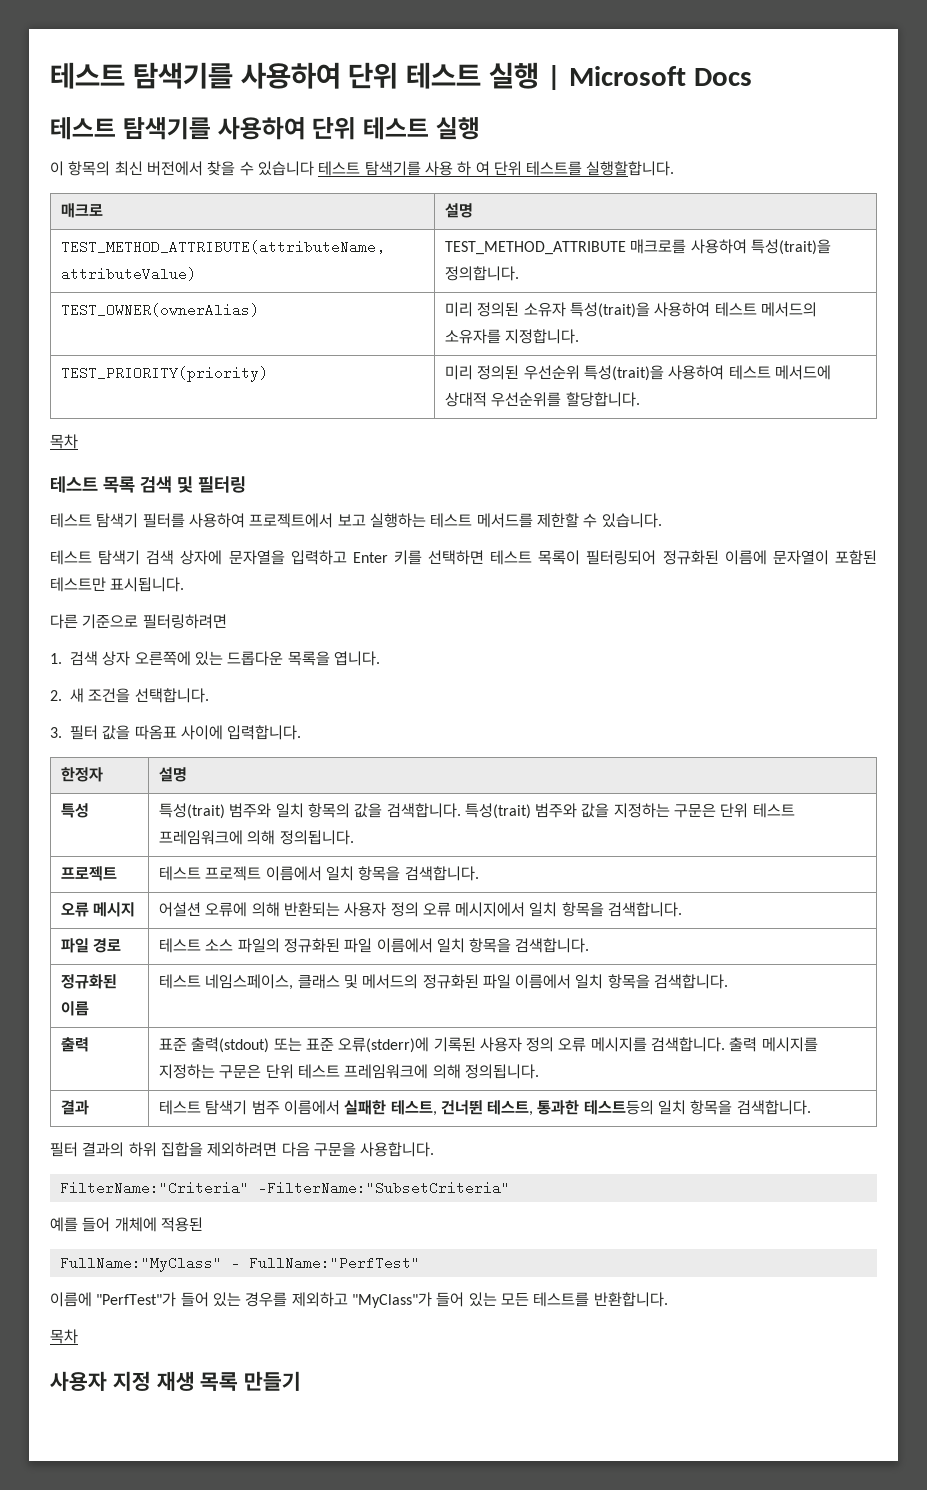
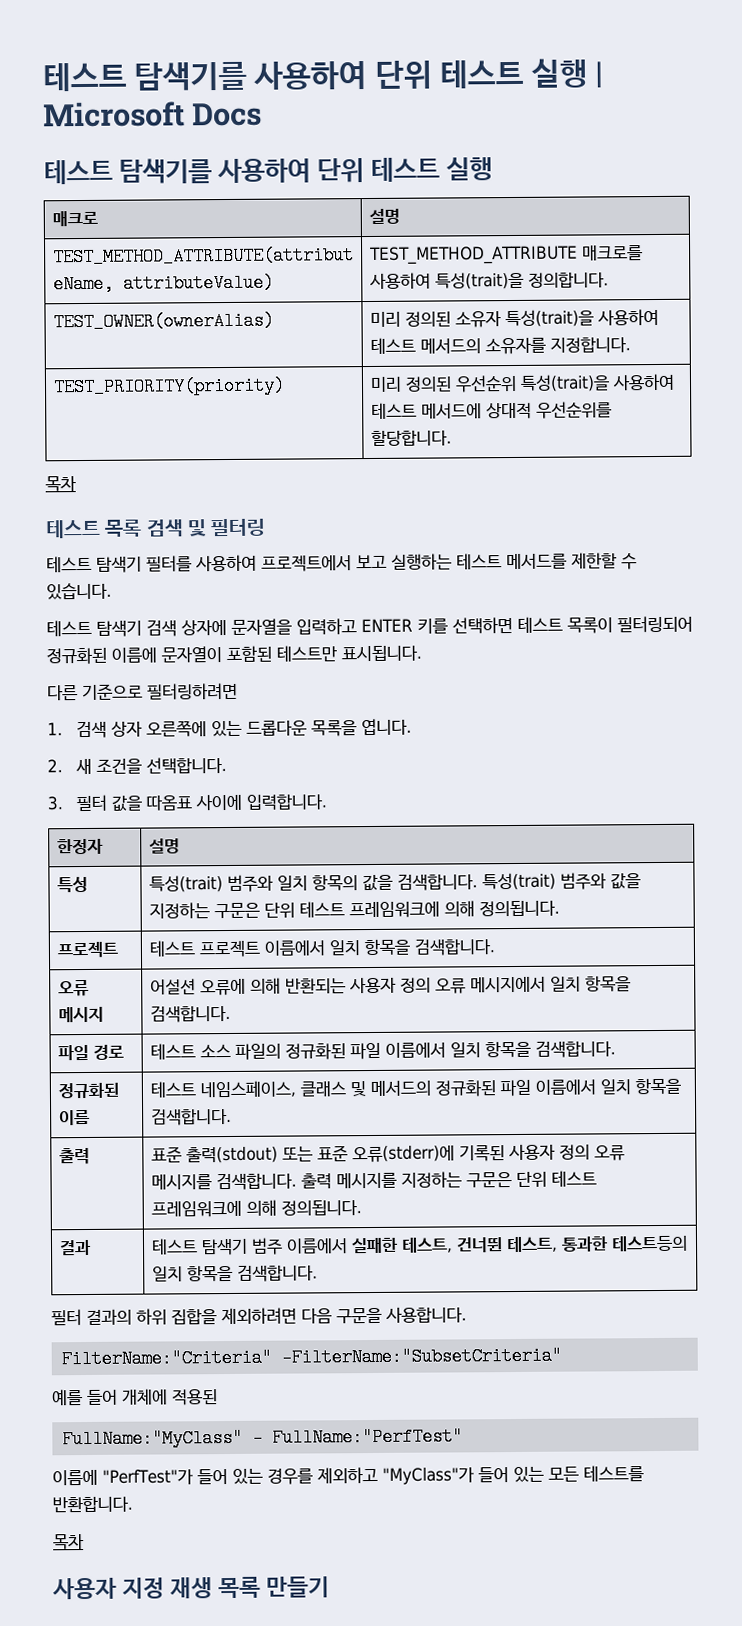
[50,161,675,176] // 이 항목의 최신 버전에서 찾을 수 있습니다 테스트 탐색기를 사용 하 여 단위 테스트를 실행할합니다. -> (494, 169) none
[352,552,388,563] Enter -> [361,618,413,633] ENTER

